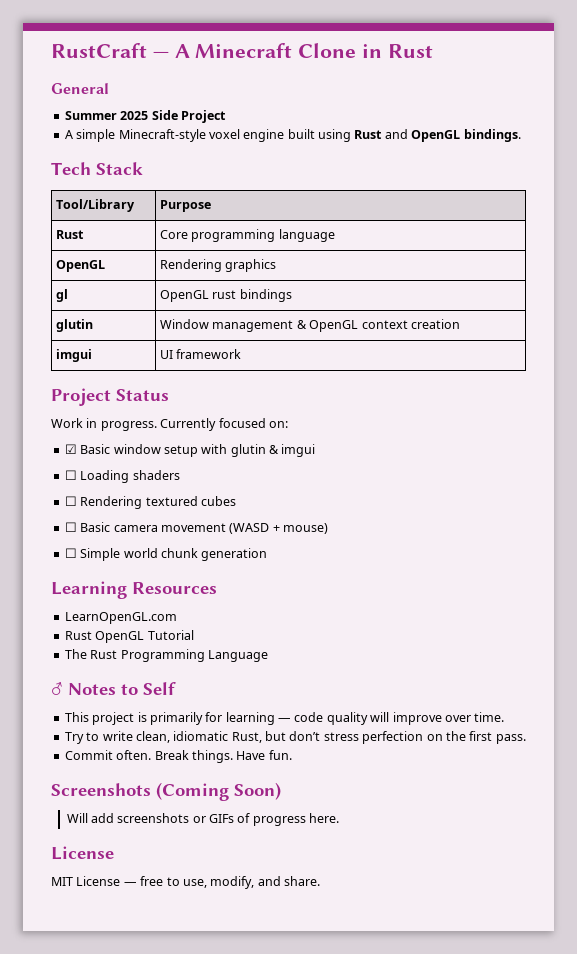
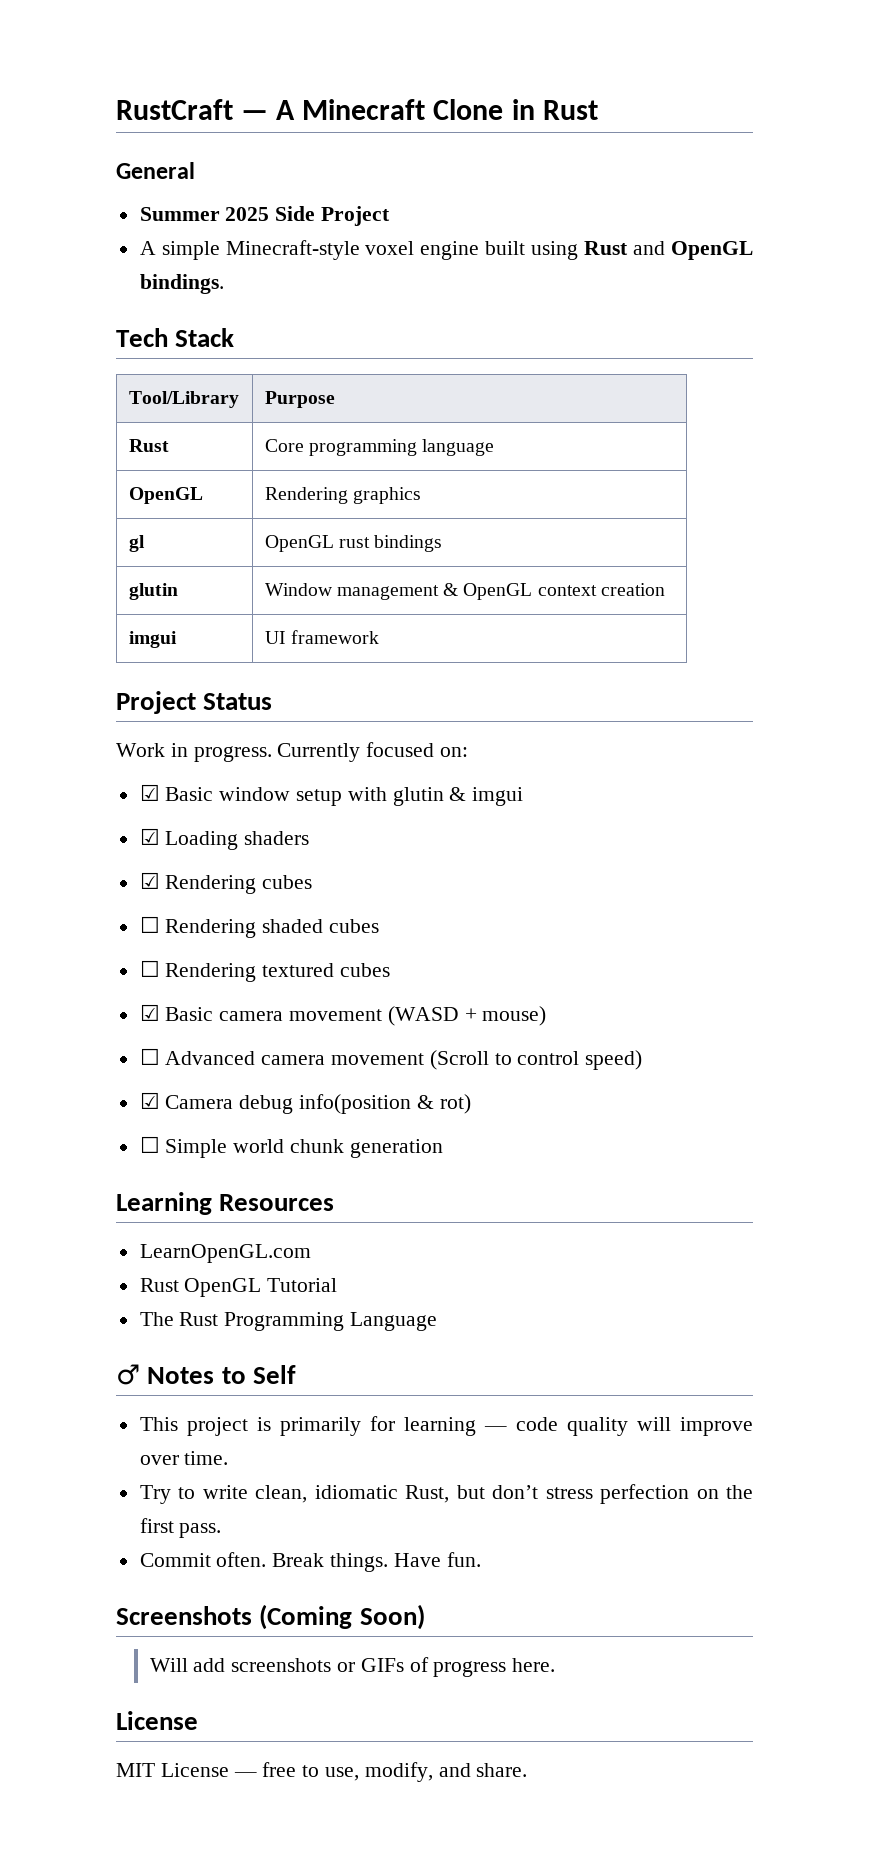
[64,470,77,480] ☐ -> [139,828,160,845] ☑
(180, 475) none -> [139,872,313,894] [139,916,380,938] // ☑ Rendering cubes // ☐ Rendering shaded cubes
[64,522,77,532] ☐ -> [139,1004,160,1021] ☑
(328, 528) none -> [139,1048,643,1070] [139,1092,471,1114] // ☐ Advanced camera movement (Scroll to control speed) // ☑ Camera debug info(position & rot)

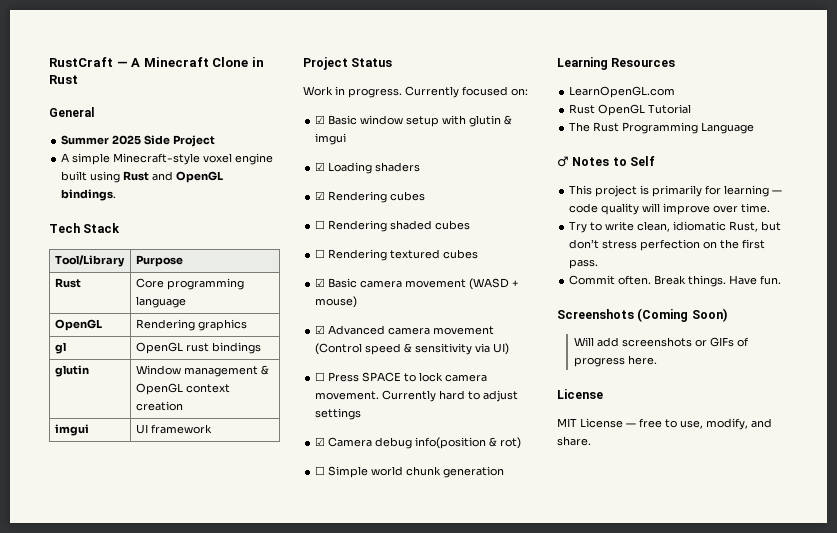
[139,1048,160,1065] ☐ -> [315,325,326,334] ☑
[429,1050,643,1070] (Scroll to control speed) -> [315,343,510,355] [315,372,488,382] [315,390,519,402] [315,408,362,420] (Control speed & sensitivity via UI) // ☐ Press SPACE to lock camera movement. Currently hard to adjust settings

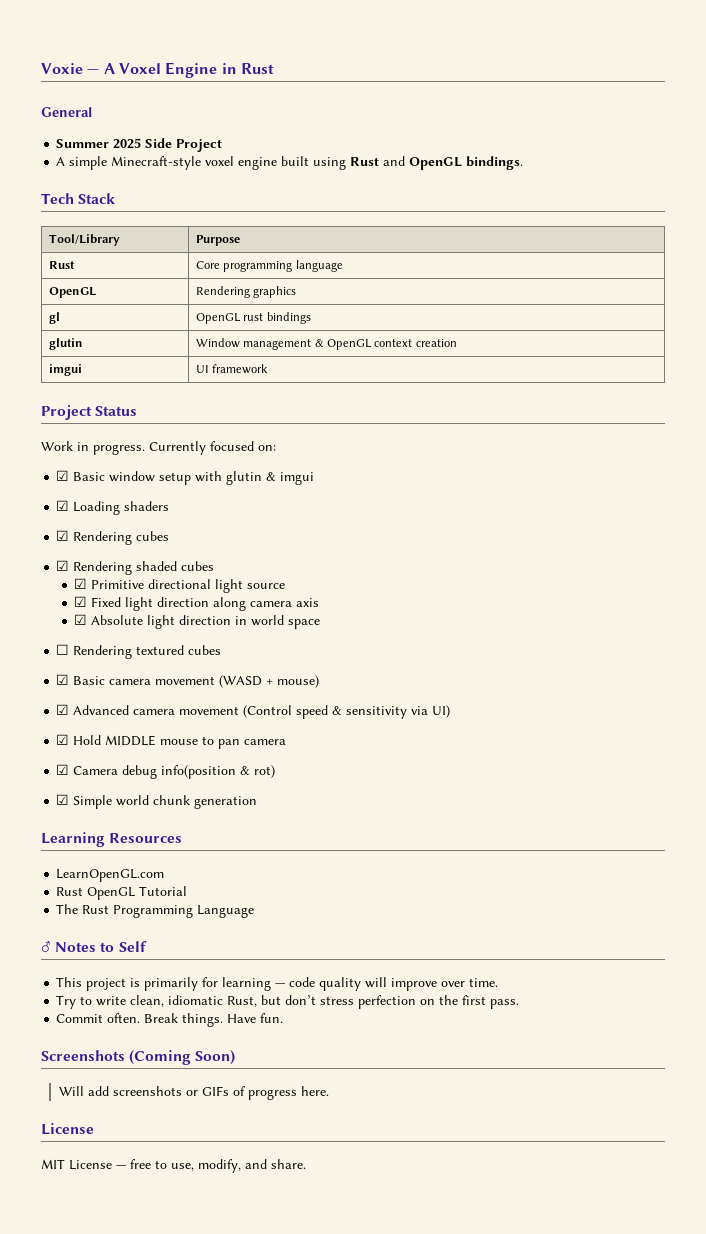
[49,57,113,67] RustCraft -> [41,63,83,74] Voxie
[143,57,249,67] Minecraft Clone -> [118,62,218,78] Voxel Engine
[315,220,326,229] ☐ -> [56,560,70,571] ☑
(471, 225) none -> [74,578,286,593] [74,596,320,611] [74,614,321,629] // ☑ Primitive directional light source // ☑ Fixed light direction along camera axis // ☑ Absolute light direction in world space
[315,372,488,382] [315,390,519,402] [315,408,362,420] ☐ Press SPACE to lock camera movement. Currently hard to adjust settings -> [56,734,287,749] ☑ Hold MIDDLE mouse to pan camera
[315,466,326,475] ☐ -> [56,794,70,805] ☑

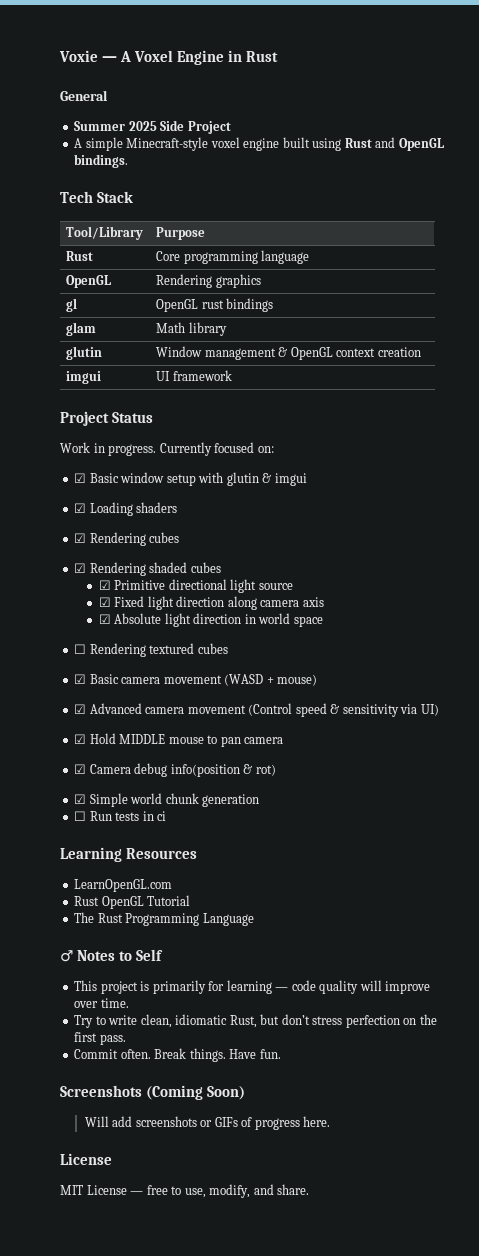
(311, 318) none -> [66,322,97,336] [156,322,227,336] // glam | Math library
(258, 802) none -> [74,811,167,821] // ☐ Run tests in ci

